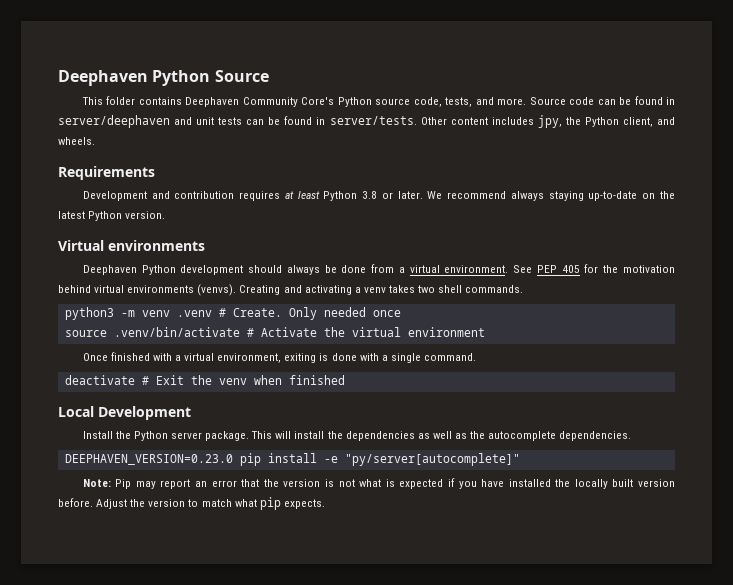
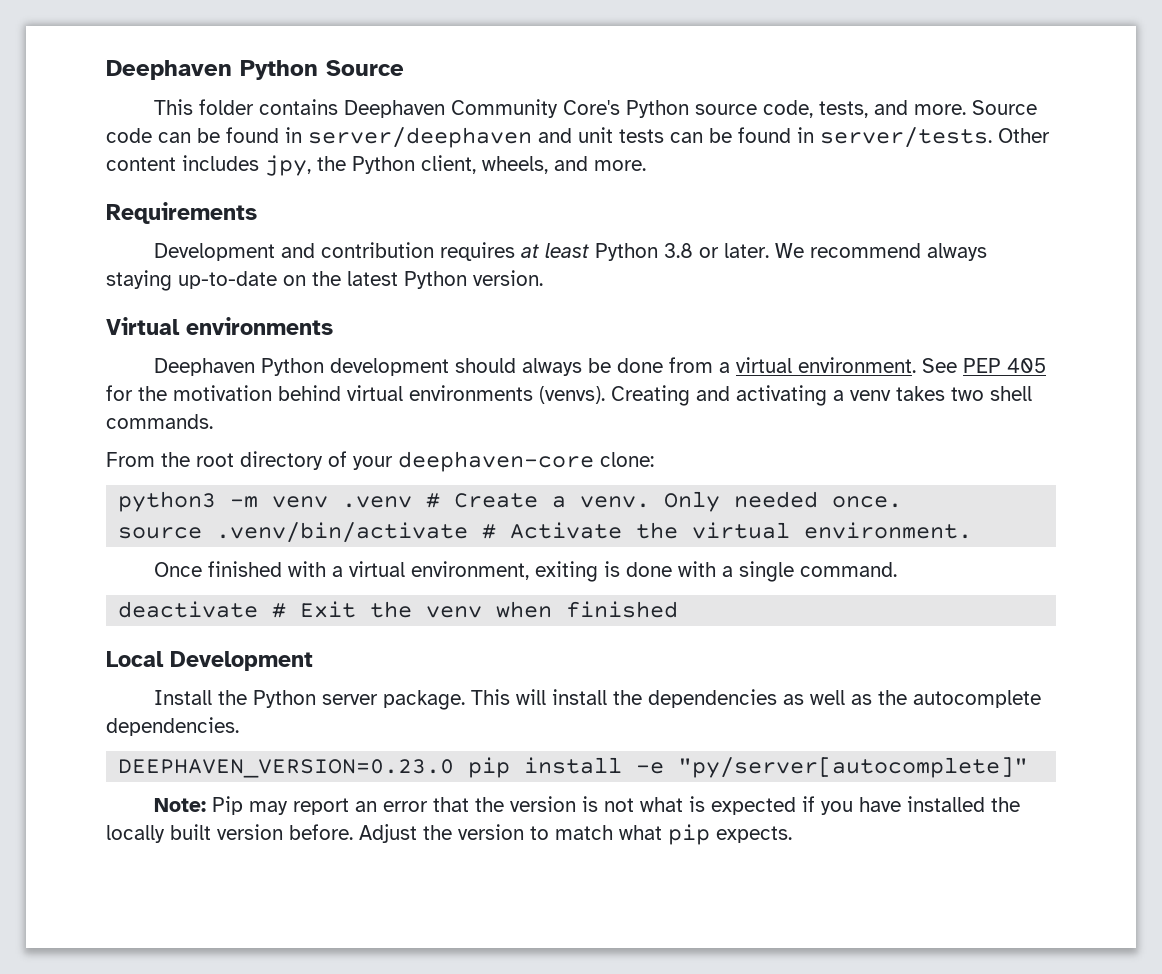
[657,117,675,125] [58,137,95,145] and wheels. -> [482,156,646,174] wheels, and more.
(524, 289) none -> [106,451,654,472] // From the root directory of your deephaven-core clone:
[232,308,282,317] Create. -> [454,493,651,508] Create a venv.
[372,310,401,317] once -> [832,496,903,508] once.
[407,327,485,337] environment -> [804,522,973,539] environment.

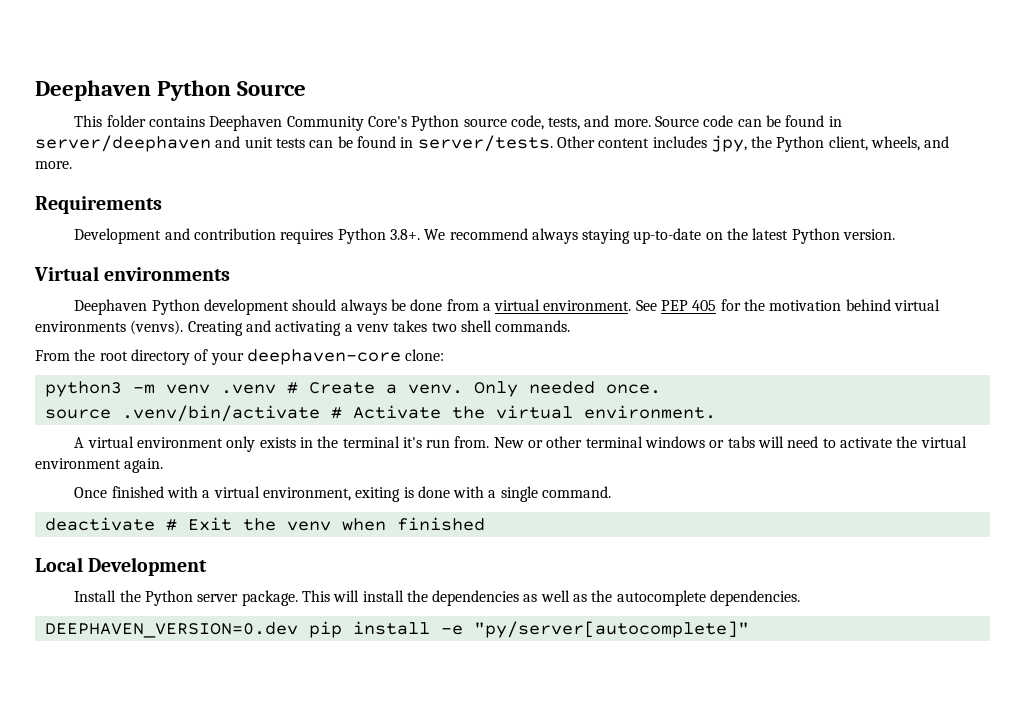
[520,243,769,261] at least Python 3.8 or later. -> [337,228,420,244] Python 3.8+.
(973, 530) none -> [74,436,967,452] [35,458,164,473] // A virtual environment only exists in the terminal it's run from. New or other terminal windows or tabs will need to activate the virtual environment again.
[118,759,455,778] DEEPHAVEN_VERSION=0.23.0 -> [44,622,298,638] DEEPHAVEN_VERSION=0.dev
[153,796,1020,815] [106,824,792,845] // Note: Pip may report an error that the version is not what is expected if you have installed the locally built version before. Adjust the version to match what pip expects. -> (749, 629) none

